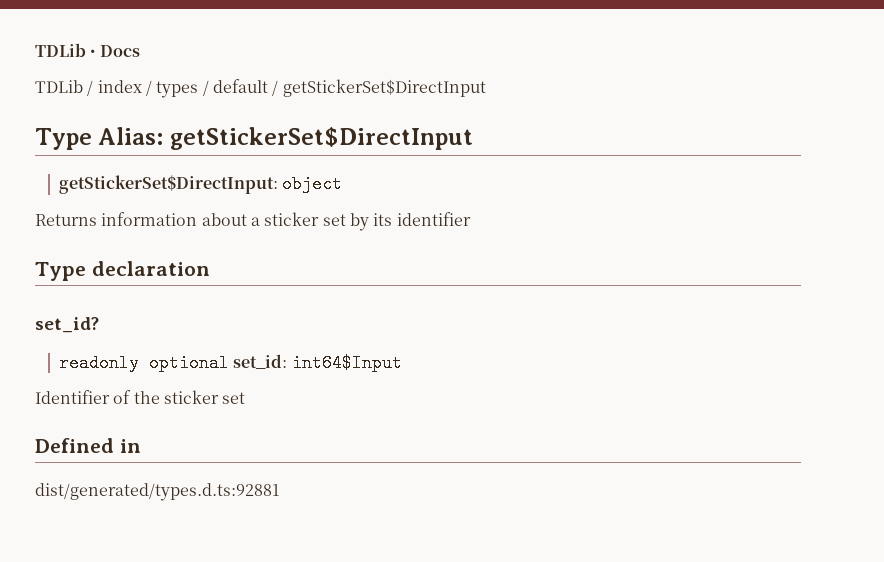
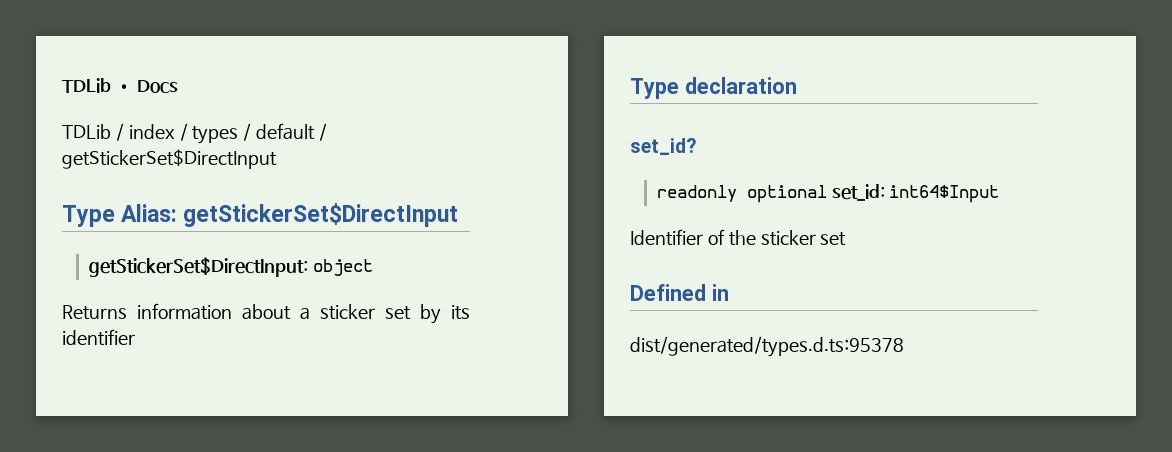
[35,483,280,501] dist/generated/types.d.ts:92881 -> [630,336,904,357] dist/generated/types.d.ts:95378

